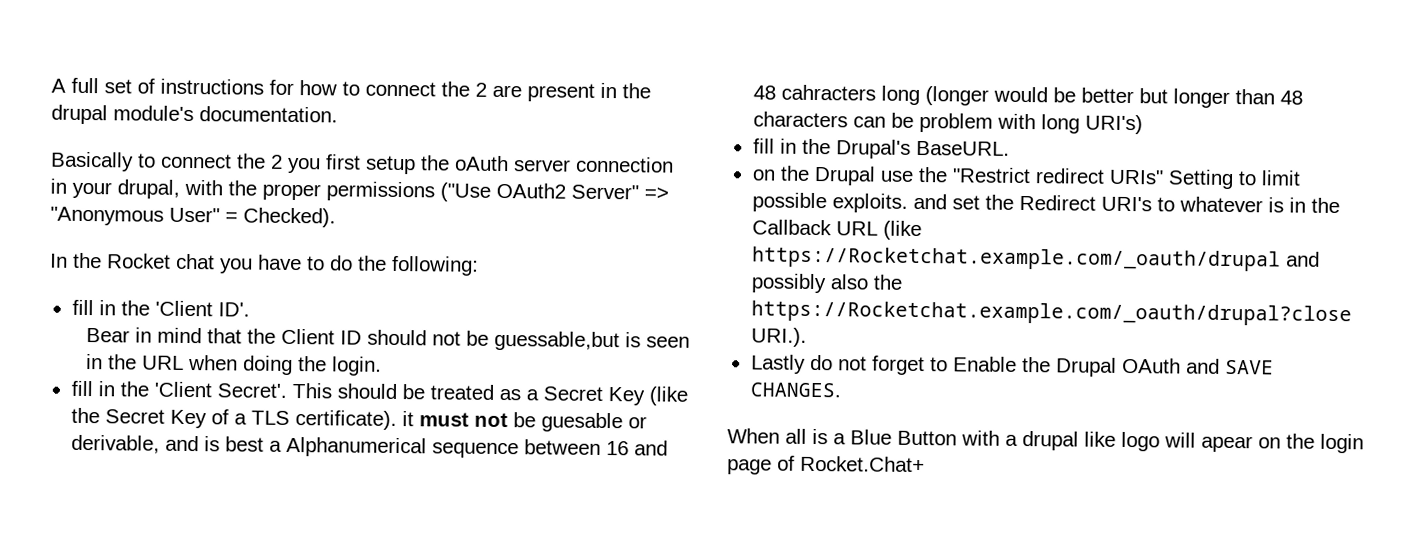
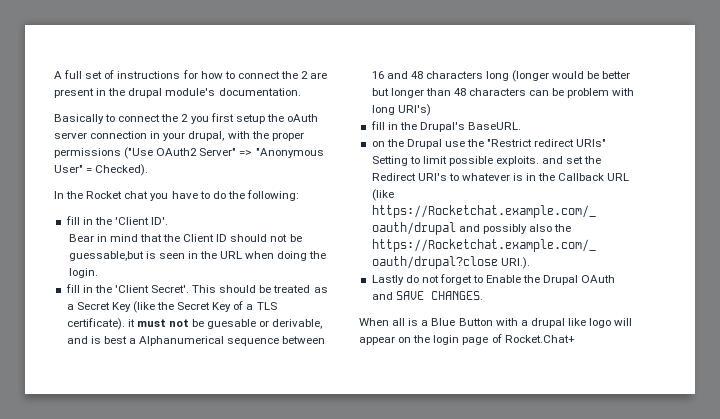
[780,84,876,101] cahracters -> [425,71,483,79] characters
[1201,435,1253,453] apear -> [359,336,395,345] appear

